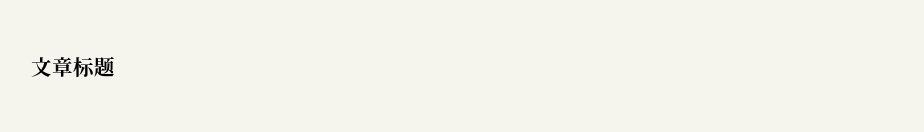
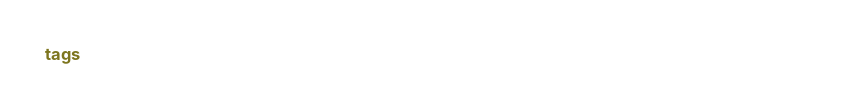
[31,56,115,78] 文章标题 -> [45,48,80,64] tags

